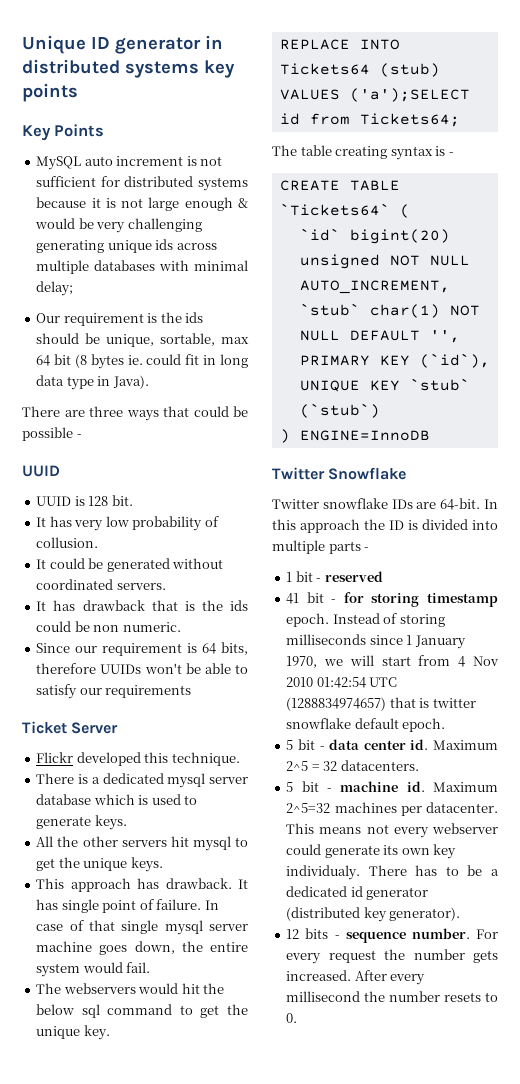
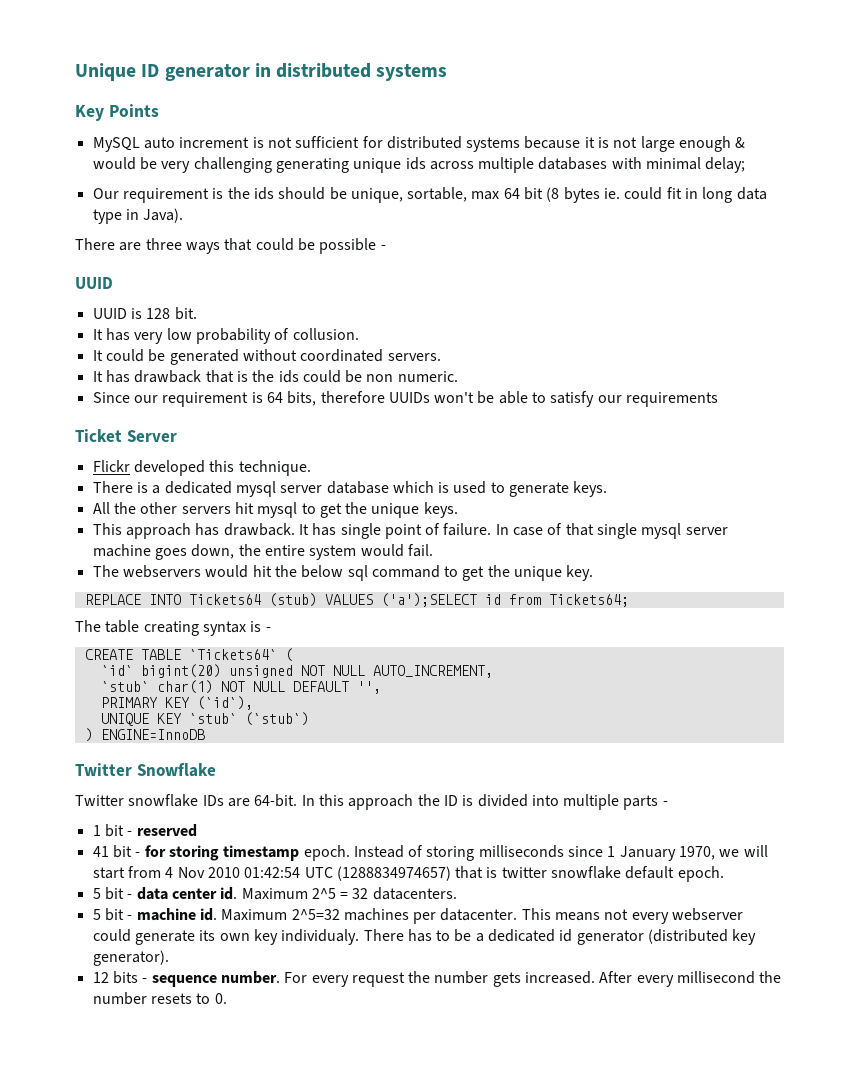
[204,60,235,78] [22,83,78,102] key points -> (448, 72) none

